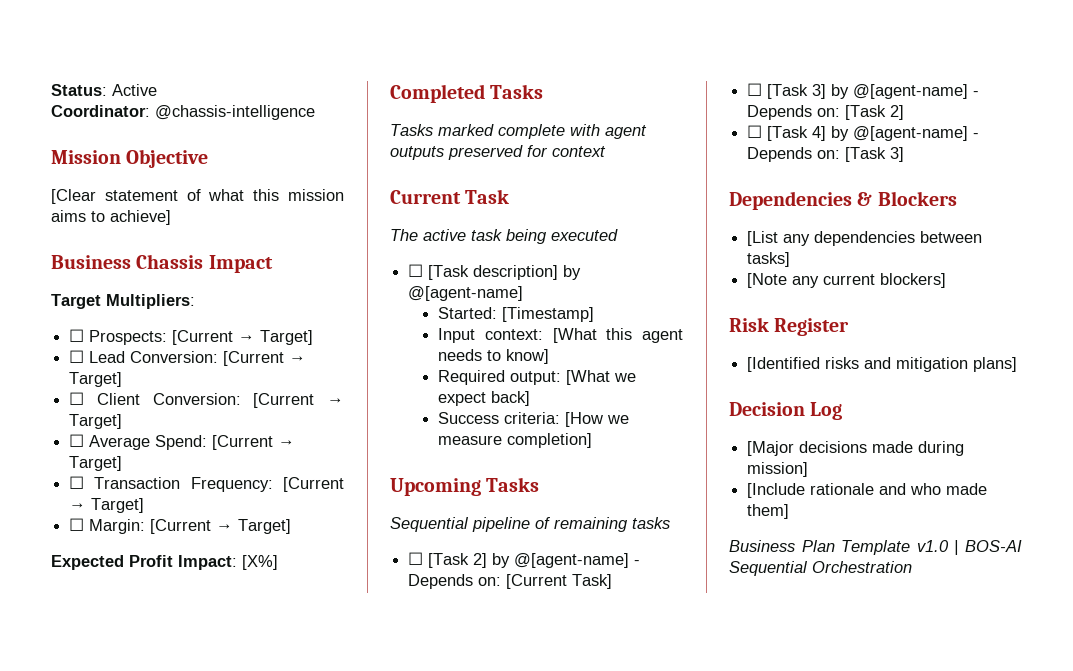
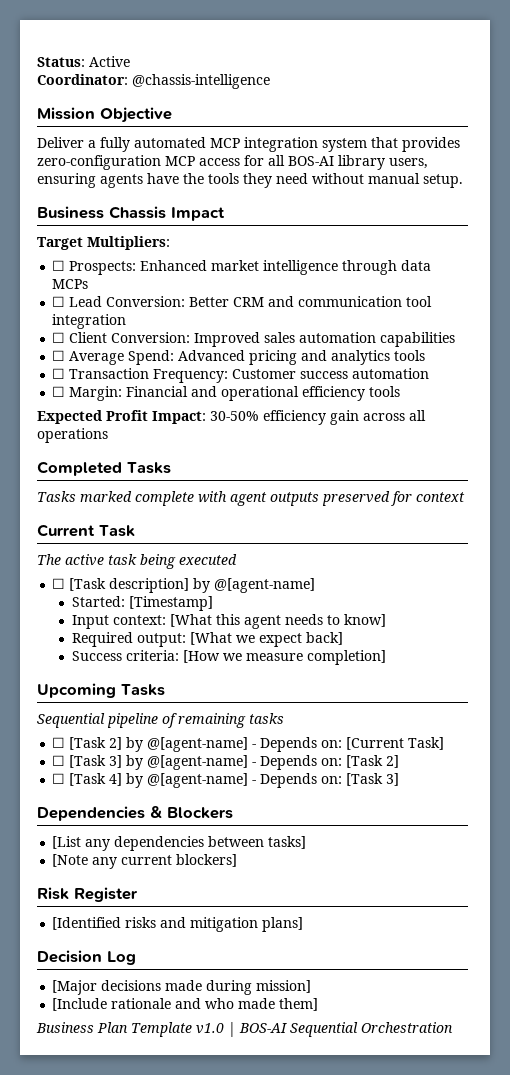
[51,189,344,204] [51,210,171,225] [Clear statement of what this mission aims to achieve] -> [37,137,460,152] [37,155,428,170] [37,173,463,188] Deliver a fully automated MCP integration system that provides zero-configuration MCP access for all BOS-AI library users, ensuring agents have the tools they need without manual setup.
[172,330,314,345] [69,350,307,366] [69,372,123,387] [Current → Target] // ☐ Lead Conversion: [Current → Target] -> [140,260,432,275] [52,279,89,289] [52,296,433,307] [52,314,127,329] Enhanced market intelligence through data MCPs // ☐ Lead Conversion: Better CRM and communication tool integration
[253,393,344,408] [69,414,123,429] [Current → Target] -> [194,332,456,347] Improved sales automation capabilities
[212,435,296,450] [69,456,123,471] [Current → Target] -> [178,350,426,365] Advanced pricing and analytics tools
[283,477,344,492] [69,498,145,513] [Current → Target] -> [232,368,430,379] Customer success automation
[150,519,292,534] [51,555,278,570] [Current → Target] // Expected Profit Impact: [X%] -> [126,386,401,401] [37,410,426,425] [37,428,108,443] Financial and operational efficiency tools // Expected Profit Impact: 30-50% efficiency gain across all operations

